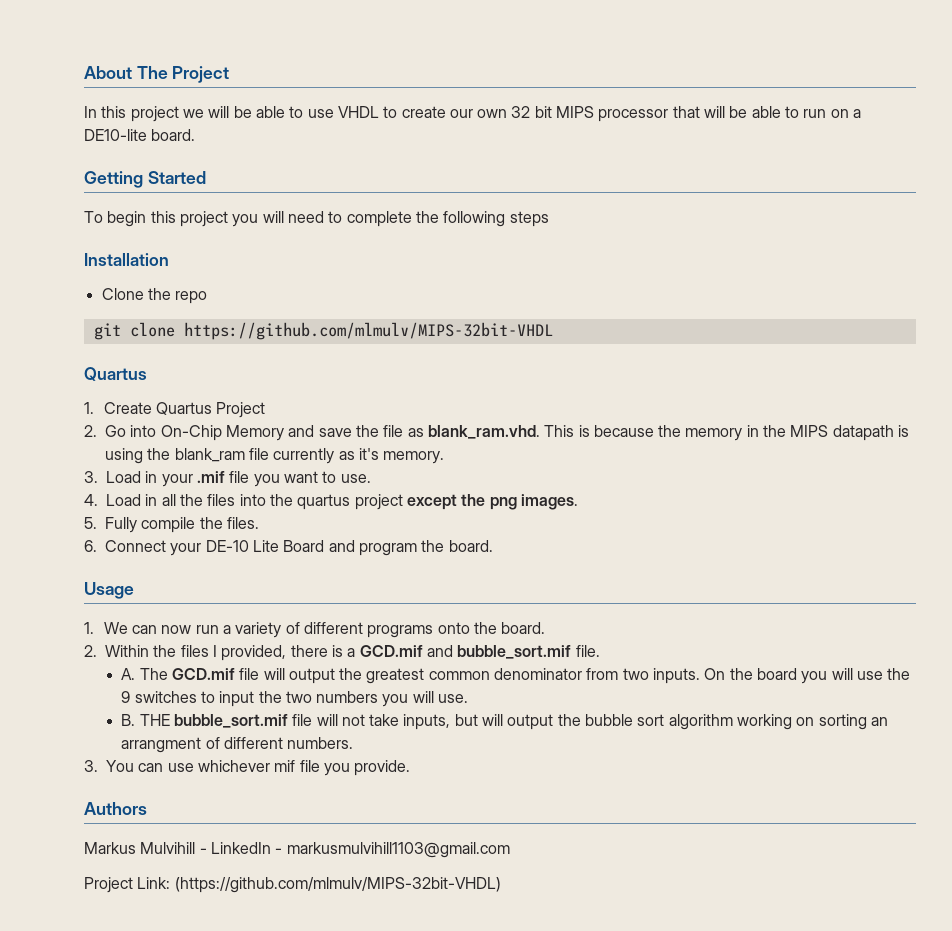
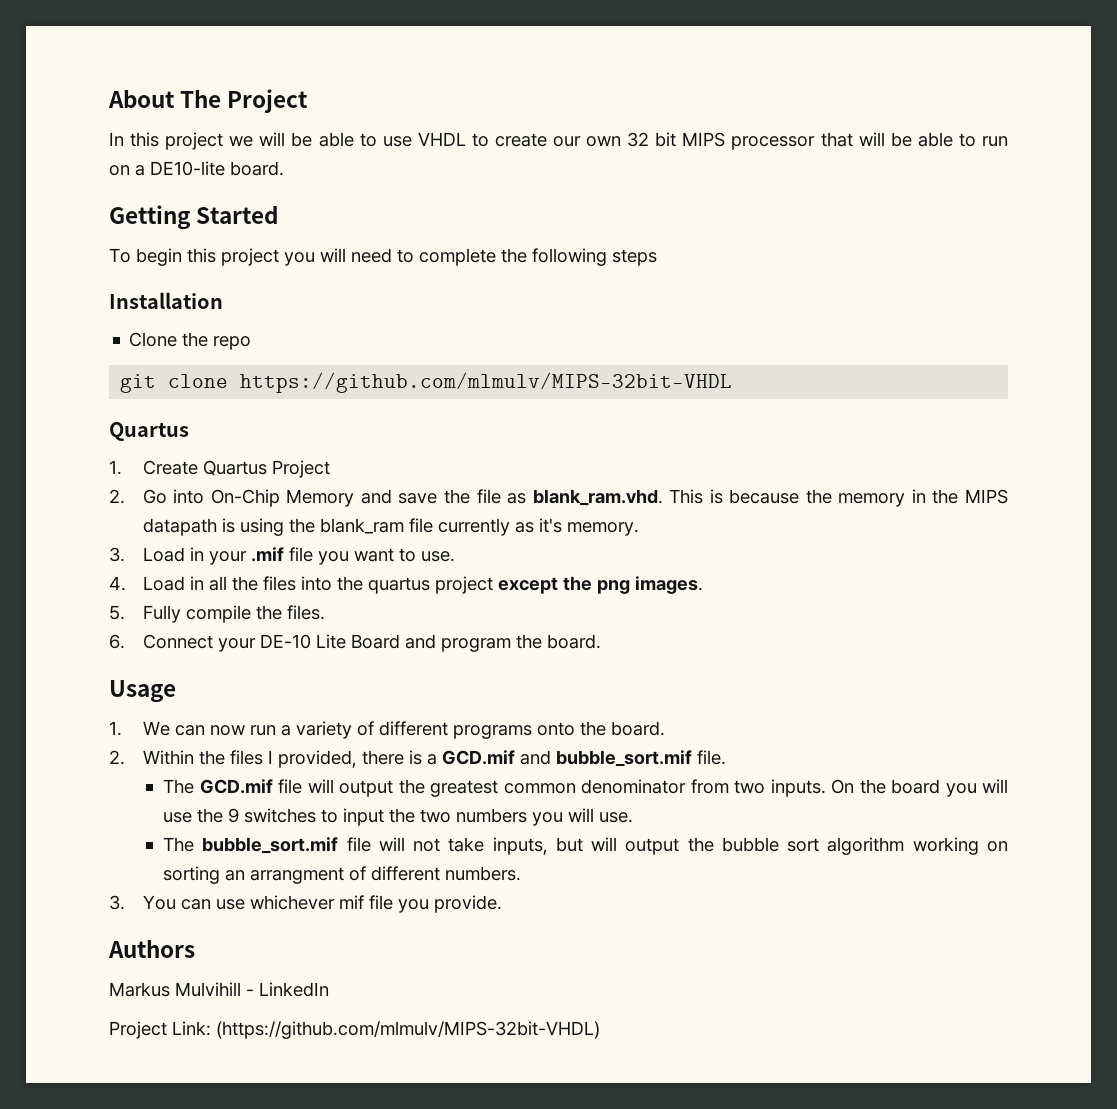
[121,668,136,680] A. -> (726, 757) none
[121,714,170,726] B. THE -> [163,837,195,852] The
[275,842,510,858] - markusmulvihill1103@gmail.com -> (329, 989) none

